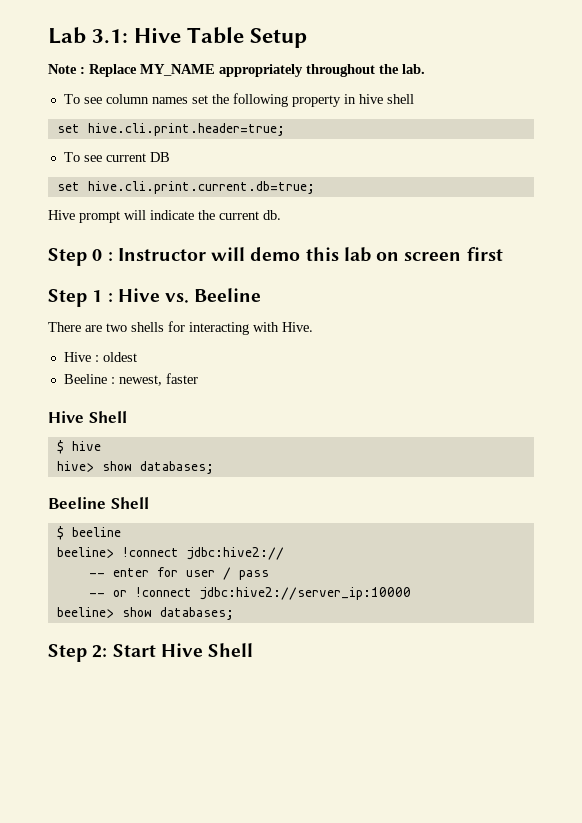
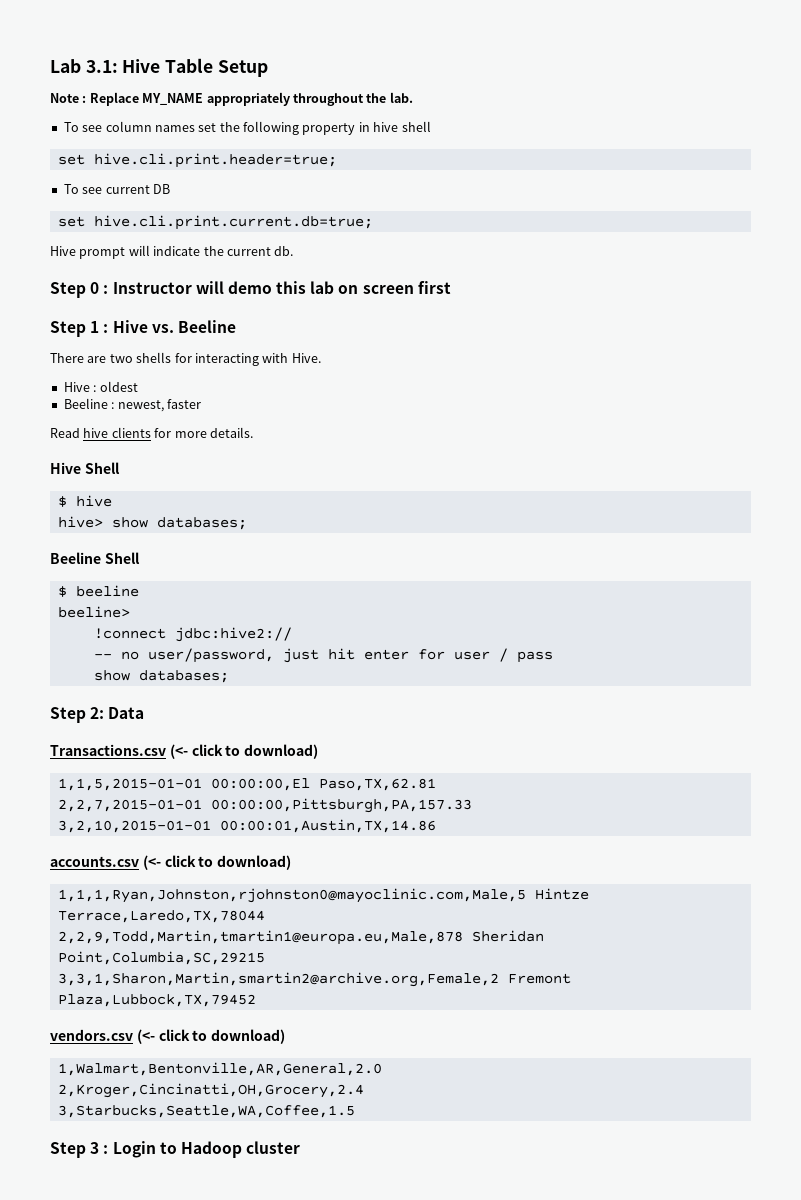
(198, 378) none -> [50,427,253,438] // Read hive clients for more details.
(114, 552) none -> (130, 612) //
(105, 575) none -> [120,648,355,663] no user/password, just hit
[88,587,411,600] [56,607,114,618] -- or !connect jdbc:hive2://server_ip:10000 // beeline> -> (553, 657) none
[112,643,254,657] Start Hive Shell -> [108,707,145,719] [50,744,319,759] [57,778,436,791] [57,798,472,813] [57,819,436,833] [50,855,292,870] [57,888,589,903] [57,910,265,923] [57,930,544,945] [57,951,265,965] [57,972,571,987] [57,994,256,1007] [50,1029,286,1044] [57,1062,382,1076] [57,1083,364,1098] [57,1105,355,1118] [50,1141,301,1158] Data // Transactions.csv (<- click to download) // 1,1,5,2015-01-01 00:00:00,El Paso,TX,62.81 // 2,2,7,2015-01-01 00:00:00,Pittsburgh,PA,157.33 // 3,2,10,2015-01-01 00:00:01,Austin,TX,14.86 // accounts.csv (<- click to download) // 1,1,1,Ryan,Johnston,rjohnston0@mayoclinic.com,Male,5 Hintze Terrace,Laredo,TX,78044 // 2,2,9,Todd,Martin,tmartin1@europa.eu,Male,878 Sheridan Point,Columbia,SC,29215 // 3,3,1,Sharon,Martin,smartin2@archive.org,Female,2 Fremont Plaza,Lubbock,TX,79452 // vendors.csv (<- click to download) // 1,Walmart,Bentonville,AR,General,2.0 // 2,Kroger,Cincinatti,OH,Grocery,2.4 // 3,Starbucks,Seattle,WA,Coffee,1.5 // Step 3 : Login to Hadoop cluster

